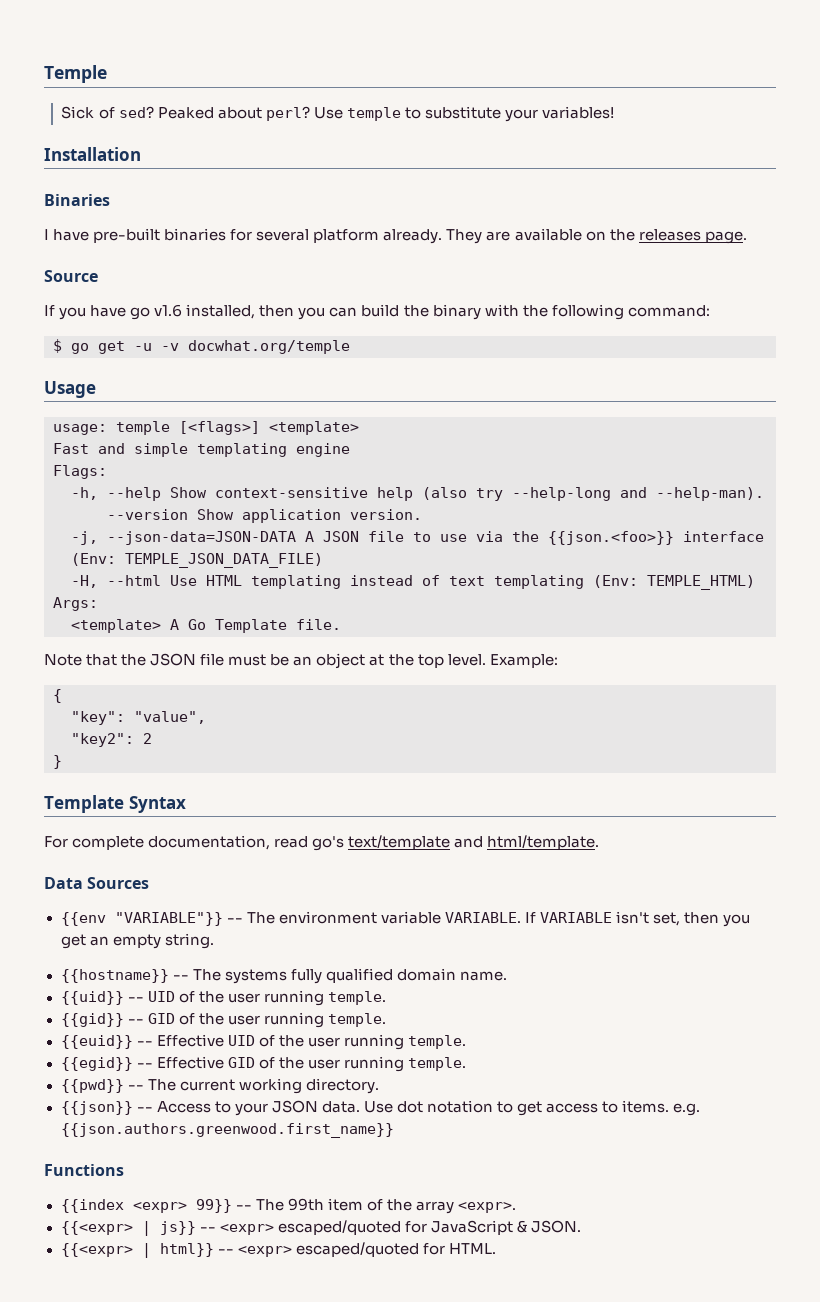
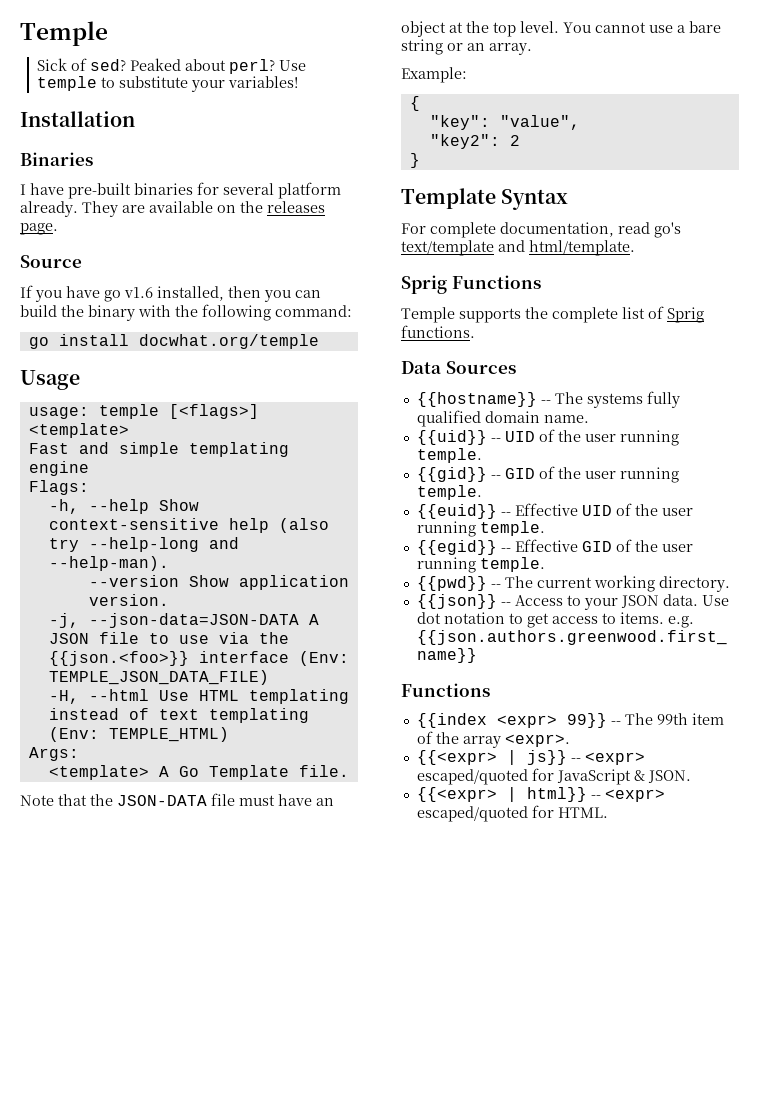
[53,339,179,354] $ go get -u -v -> [28,334,129,349] go install
[150,653,197,666] JSON -> [117,795,207,806] JSON-DATA
[270,654,290,666] be -> [278,794,312,806] have
(486, 660) none -> [563,21,721,33] [401,39,532,55] You cannot use a bare string or an array. //
[44,877,150,889] [60,911,751,927] [60,933,214,949] Data Sources // {{env "VARIABLE"}} -- The environment variable VARIABLE. If VARIABLE isn't set, then you get an empty string. -> [401,275,541,294] [401,306,704,323] [401,325,475,338] [401,361,516,374] Sprig Functions // Temple supports the complete list of Sprig functions. // Data Sources

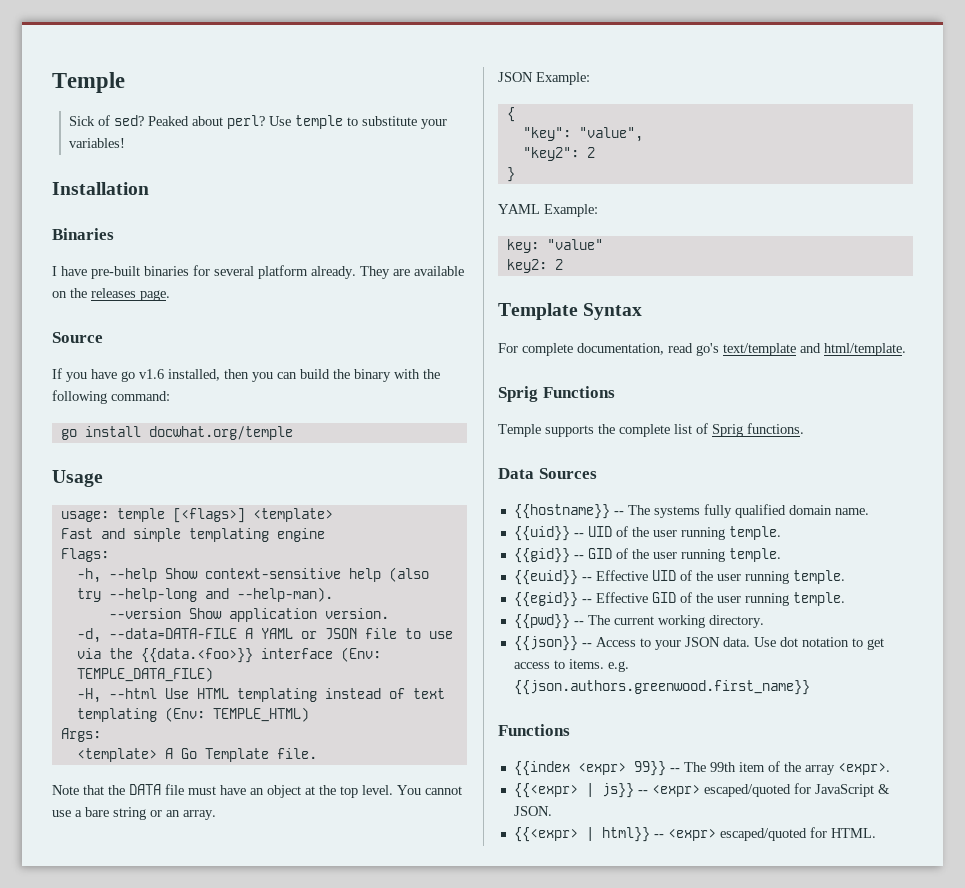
[48,613,319,628] -j, --json-data=JSON-DATA A -> [76,628,317,643] -d, --data=DATA-FILE A YAML or
[48,651,189,666] {{json.<foo>}} -> [140,648,253,663] {{data.<foo>}}
[48,670,269,685] TEMPLE_JSON_DATA_FILE) -> [76,667,213,682] TEMPLE_DATA_FILE)
[117,795,207,806] JSON-DATA -> [129,784,161,795] DATA
(532, 49) none -> [498,72,533,82] JSON
(420, 160) none -> [498,204,598,217] [506,239,603,253] [506,259,563,273] // YAML Example: // key: "value" // key2: 2

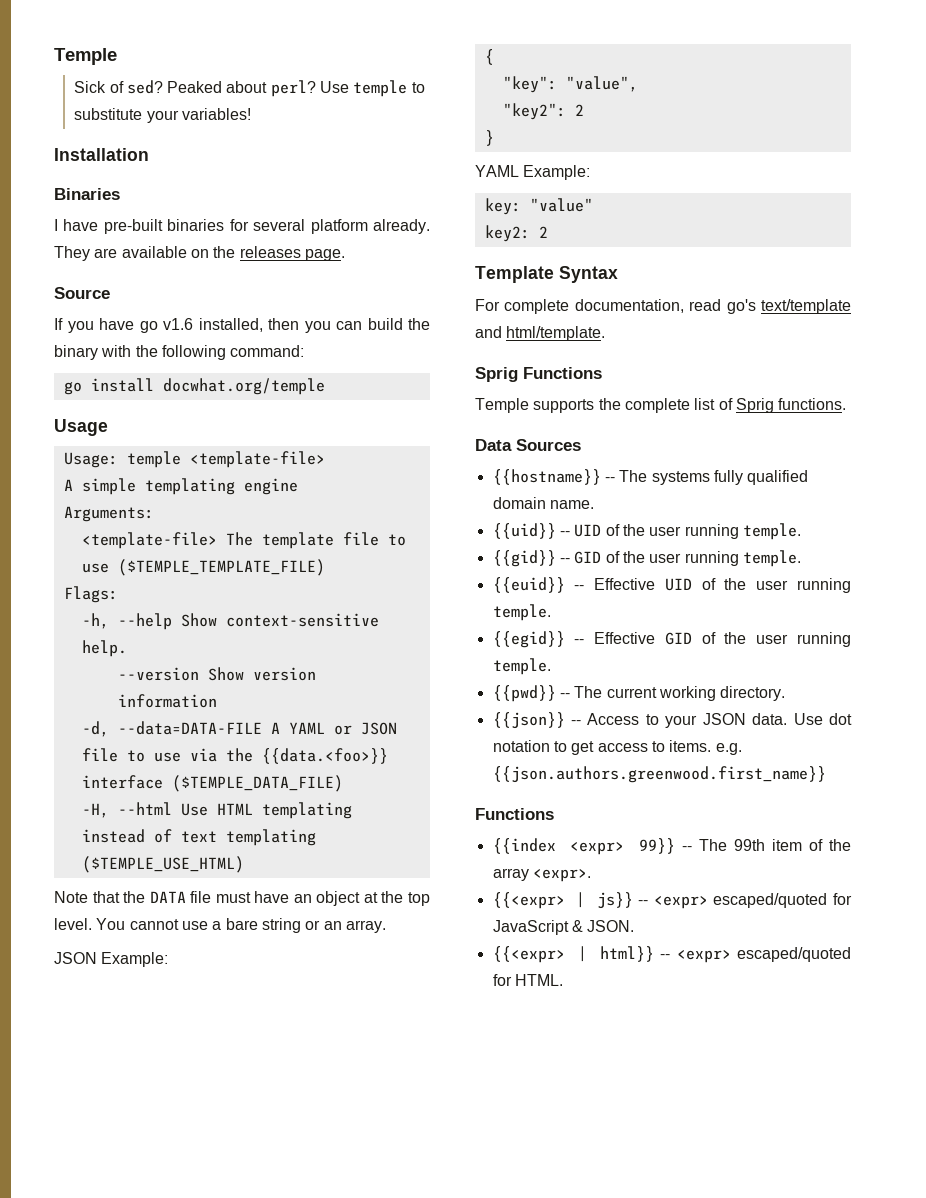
[60,508,333,523] [60,528,325,542] usage: temple [<flags>] <template> // Fast and simple templating engine -> [63,451,325,468] [63,478,298,495] [63,506,154,522] [81,532,406,549] [81,559,325,576] Usage: temple <template-file> // A simple templating engine // Arguments: // <template-file> The template file to use ($TEMPLE_TEMPLATE_FILE)
[348,567,429,582] [76,587,333,602] help (also try --help-long and --help-man). -> [81,640,127,657] help.
[228,608,389,622] application version. -> [252,667,316,681] [117,694,217,708] version information
[340,647,381,662] [76,667,213,682] (Env: TEMPLE_DATA_FILE) -> [171,775,343,792] ($TEMPLE_DATA_FILE)
[164,707,309,722] [60,728,101,742] [76,748,317,762] (Env: TEMPLE_HTML) // Args: // <template> A Go Template file. -> [81,856,244,873] ($TEMPLE_USE_HTML)

